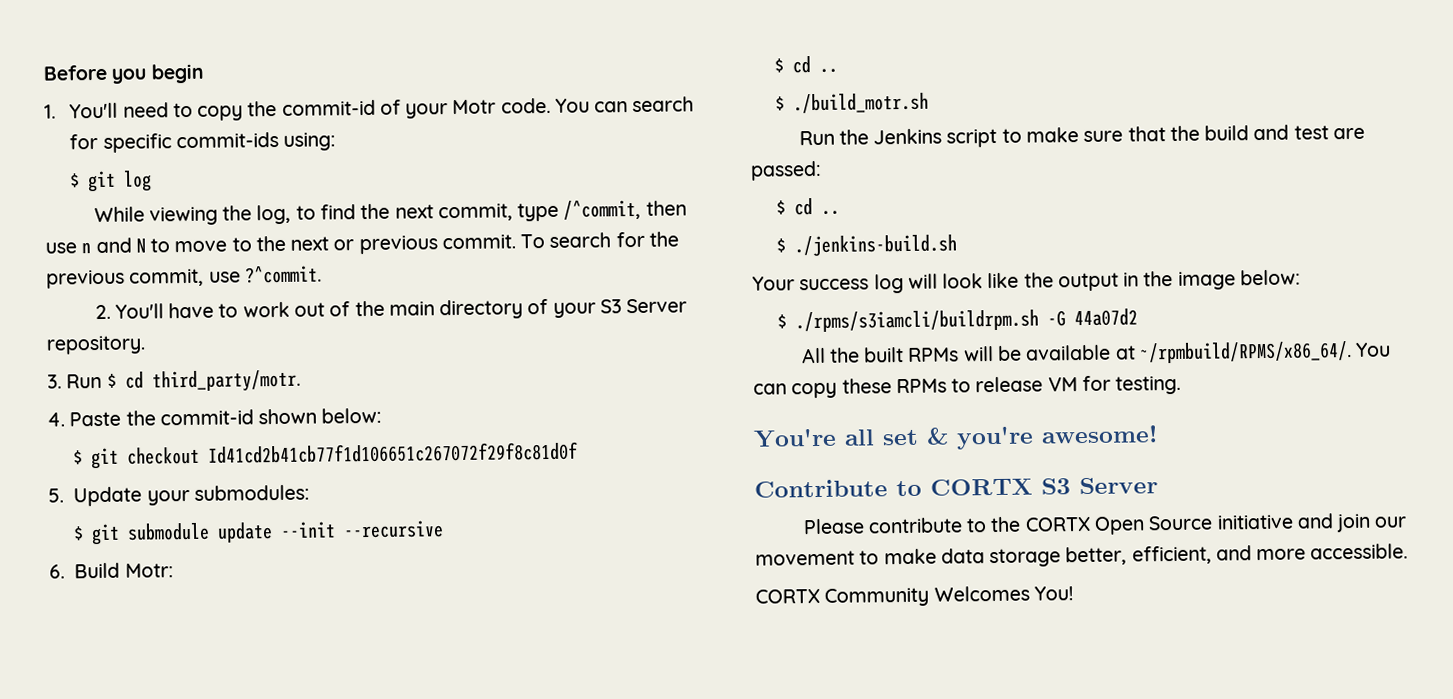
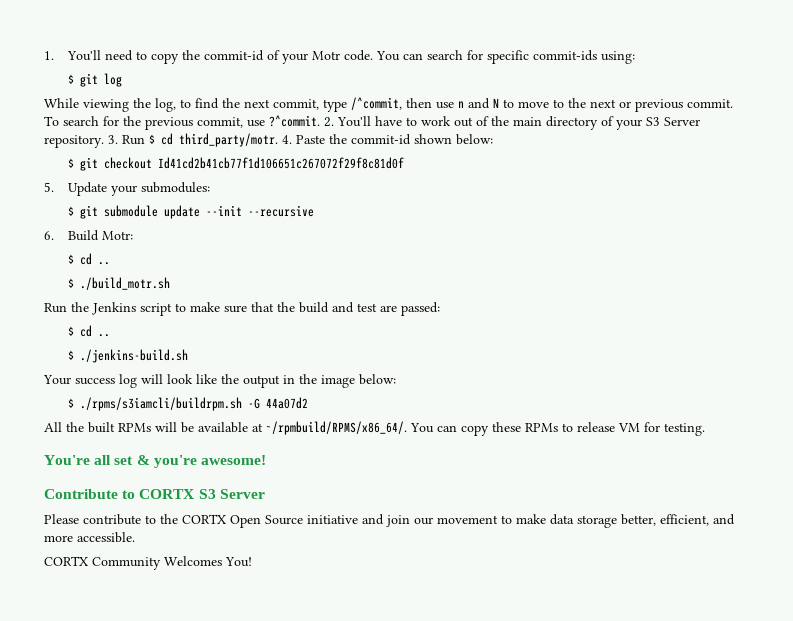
[43,63,204,84] Before you begin // -> (44, 55) none
(322, 274) // -> (320, 121) none
(146, 345) // -> (104, 141) none
(301, 381) // -> (278, 140) none

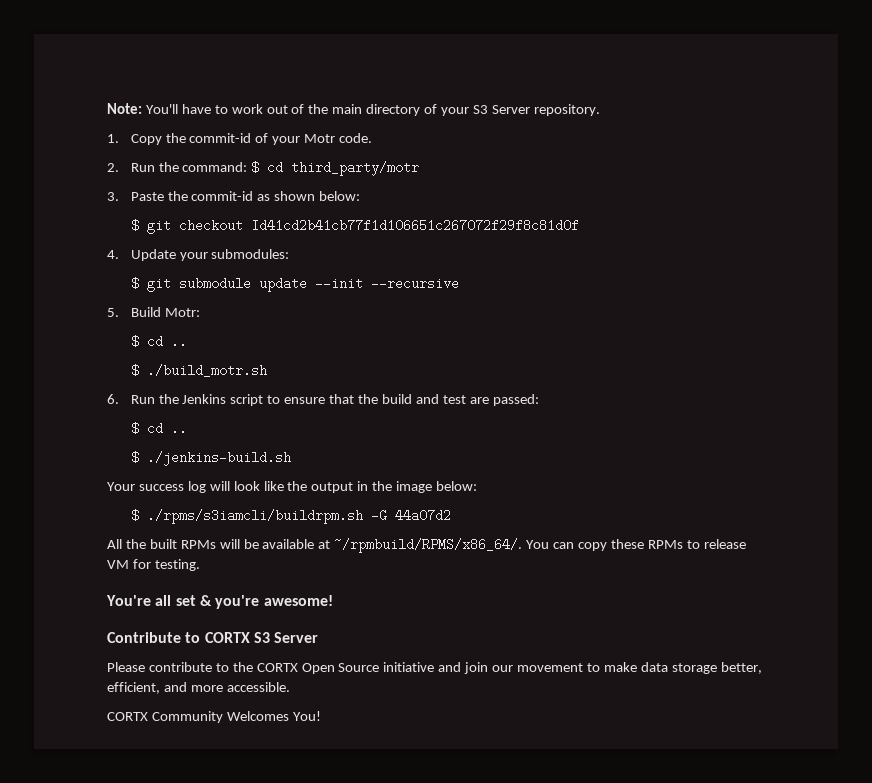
[44,50,636,64] [68,73,123,87] [44,97,733,112] [44,115,334,130] 1. You'll need to copy the commit-id of your Motr code. You can search for specific commit-ids using: // $ git log // While viewing the log, to find the next commit, type /^commit, then use n and N to move to the next or previous commit. To search for the previous commit, use ?^commit. 2. -> [107,103,142,114] Note:
[108,133,292,147] 3. Run $ cd third_party/motr. 4. -> [107,133,373,145] [107,161,420,176] [107,192,119,201] // 1. Copy the commit-id of your Motr code. // 2. Run the command: $ cd third_party/motr // 3.
(411, 139) none -> [257,194,271,201] as
[44,182,54,192] 5. -> [107,250,119,259] 4.
[44,231,54,240] 6. -> [107,308,119,317] 5.
(171, 283) none -> [107,394,119,404] 6.
[190,302,247,313] make sure -> [284,397,326,404] ensure

